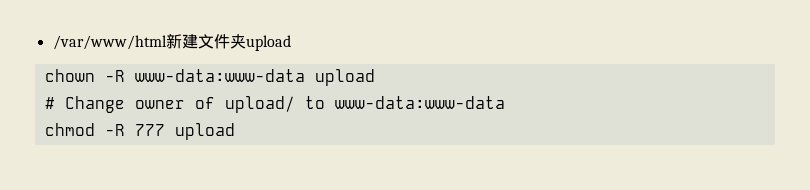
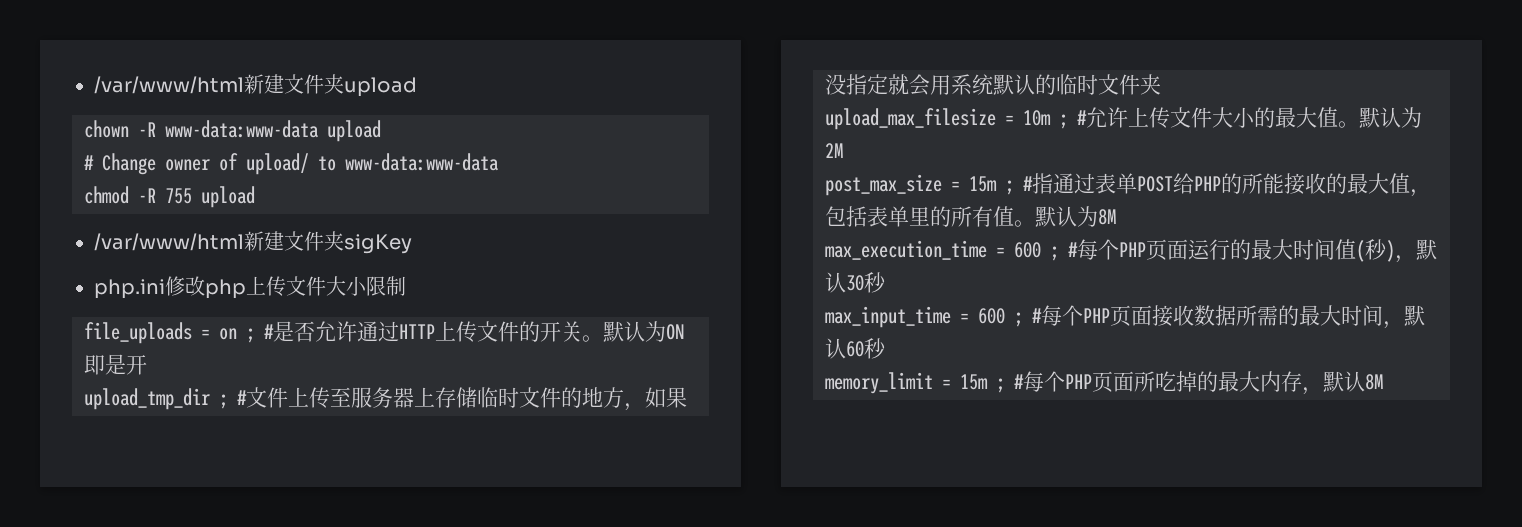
[134,123,235,140] 777 upload -> [165,186,255,208] [94,231,412,254] [94,276,406,299] [84,321,684,344] [84,354,147,375] [84,387,687,411] [825,74,1161,96] [825,107,1422,130] [825,143,843,158] [825,173,1431,197] [825,206,1116,227] [825,239,1437,263] [825,272,886,293] [825,305,1425,329] [825,338,886,359] [825,371,1383,395] 755 upload // /var/www/html新建文件夹sigKey // php.ini修改php上传文件大小限制 // file_uploads = on ; #是否允许通过HTTP上传文件的开关。默认为ON即是开 // upload_tmp_dir ; #文件上传至服务器上存储临时文件的地方，如果没指定就会用系统默认的临时文件夹 // upload_max_filesize = 10m ; #允许上传文件大小的最大值。默认为2M // post_max_size = 15m ; #指通过表单POST给PHP的所能接收的最大值，包括表单里的所有值。默认为8M // max_execution_time = 600 ; #每个PHP页面运行的最大时间值(秒)，默认30秒 // max_input_time = 600 ; #每个PHP页面接收数据所需的最大时间，默认60秒 // memory_limit = 15m ; #每个PHP页面所吃掉的最大内存，默认8M

